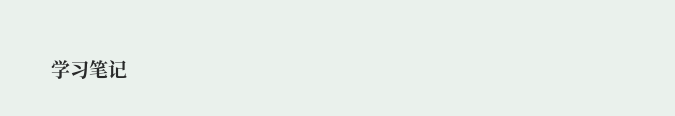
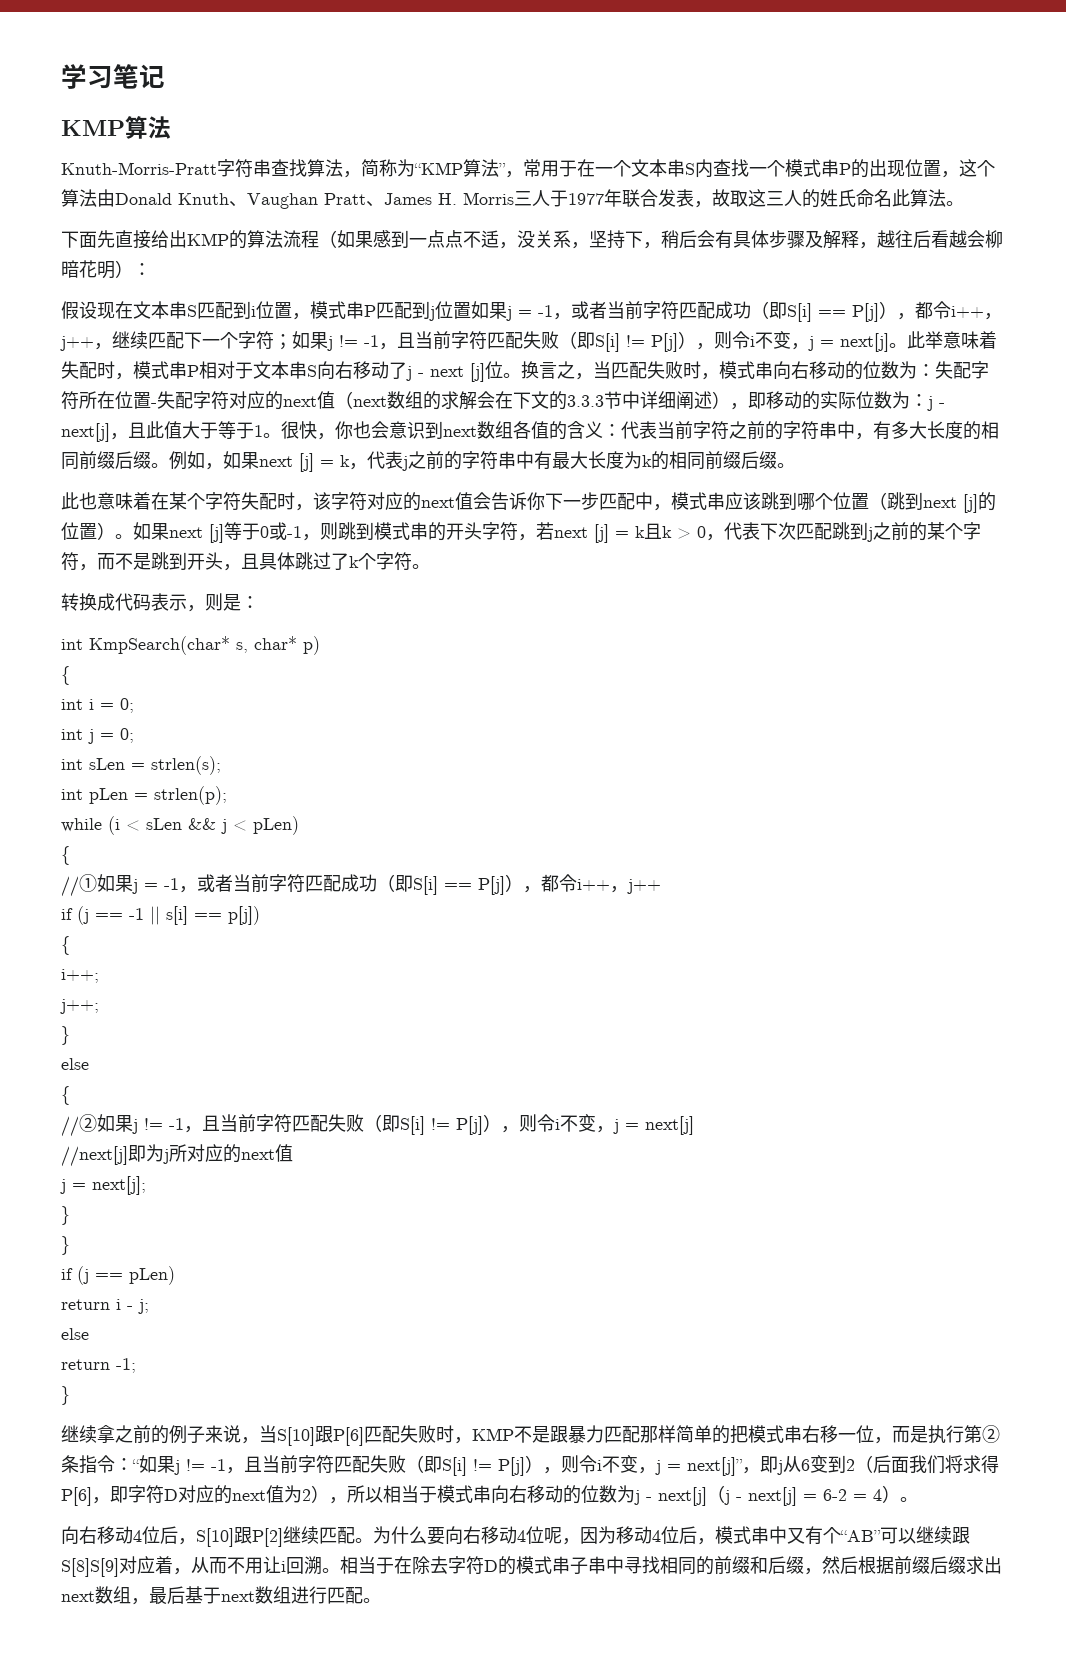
(127, 69) none -> [61,116,171,139] [61,159,995,178] [61,189,964,209] [61,230,1003,249] [61,260,151,279] [61,301,1002,322] [60,331,997,352] [61,361,989,382] [61,391,945,411] [61,421,999,442] [61,451,795,472] [61,492,996,513] [61,522,981,543] [61,552,430,571] [61,593,259,612] [61,636,320,655] [61,666,70,685] [61,698,134,713] [61,728,134,744] [61,756,221,775] [61,786,227,805] [61,816,299,835] [61,846,70,865] [61,874,661,897] [61,906,260,925] [61,936,70,955] [61,969,99,983] [60,999,99,1014] [61,1026,70,1045] [61,1058,89,1070] [61,1086,70,1105] [61,1114,694,1137] [61,1144,293,1167] [60,1176,146,1195] [61,1206,70,1225] [61,1236,70,1255] [61,1266,175,1285] [61,1299,149,1314] [61,1328,89,1340] [61,1358,136,1373] [61,1386,70,1405] [61,1425,1000,1446] [61,1455,999,1476] [61,1485,918,1506] [61,1526,970,1547] [61,1556,1002,1577] [61,1586,381,1605] // KMP算法 // Knuth-Morris-Pratt字符串查找算法，简称为“KMP算法”，常用于在一个文本串S内查找一个模式串P的出现位置，这个算法由Donald Knuth、Vaughan Pratt、James H. Morris三人于1977年联合发表，故取这三人的姓氏命名此算法。 // 下面先直接给出KMP的算法流程（如果感到一点点不适，没关系，坚持下，稍后会有具体步骤及解释，越往后看越会柳暗花明）： // 假设现在文本串S匹配到i位置，模式串P匹配到j位置如果j = -1，或者当前字符匹配成功（即S[i] == P[j]），都令i++，j++，继续匹配下一个字符；如果j != -1，且当前字符匹配失败（即S[i] != P[j]），则令i不变，j = next[j]。此举意味着失配时，模式串P相对于文本串S向右移动了j - next [j]位。换言之，当匹配失败时，模式串向右移动的位数为：失配字符所在位置-失配字符对应的next值（next数组的求解会在下文的3.3.3节中详细阐述），即移动的实际位数为：j - next[j]，且此值大于等于1。很快，你也会意识到next数组各值的含义：代表当前字符之前的字符串中，有多大长度的相同前缀后缀。例如，如果next [j] = k，代表j之前的字符串中有最大长度为k的相同前缀后缀。 // 此也意味着在某个字符失配时，该字符对应的next值会告诉你下一步匹配中，模式串应该跳到哪个位置（跳到next [j]的位置）。如果next [j]等于0或-1，则跳到模式串的开头字符，若next [j] = k且k > 0，代表下次匹配跳到j之前的某个字符，而不是跳到开头，且具体跳过了k个字符。 // 转换成代码表示，则是： // int KmpSearch(char* s, char* p) // { // int i = 0; // int j = 0; // int sLen = strlen(s); // int pLen = strlen(p); // while (i < sLen && j < pLen) // { // //①如果j = -1，或者当前字符匹配成功（即S[i] == P[j]），都令i++，j++ // if (j == -1 || s[i] == p[j]) // { // i++; // j++; // } // else // { // //②如果j != -1，且当前字符匹配失败（即S[i] != P[j]），则令i不变，j = next[j] // //next[j]即为j所对应的next值 // j = next[j]; // } // } // if (j == pLen) // return i - j; // else // return -1; // } // 继续拿之前的例子来说，当S[10]跟P[6]匹配失败时，KMP不是跟暴力匹配那样简单的把模式串右移一位，而是执行第②条指令：“如果j != -1，且当前字符匹配失败（即S[i] != P[j]），则令i不变，j = next[j]”，即j从6变到2（后面我们将求得P[6]，即字符D对应的next值为2），所以相当于模式串向右移动的位数为j - next[j]（j - next[j] = 6-2 = 4）。 // 向右移动4位后，S[10]跟P[2]继续匹配。为什么要向右移动4位呢，因为移动4位后，模式串中又有个“AB”可以继续跟S[8]S[9]对应着，从而不用让i回溯。相当于在除去字符D的模式串子串中寻找相同的前缀和后缀，然后根据前缀后缀求出next数组，最后基于next数组进行匹配。

